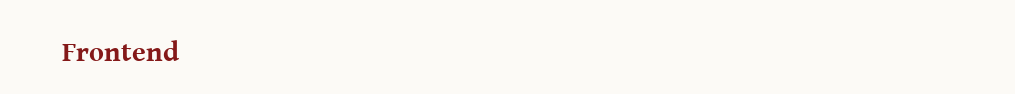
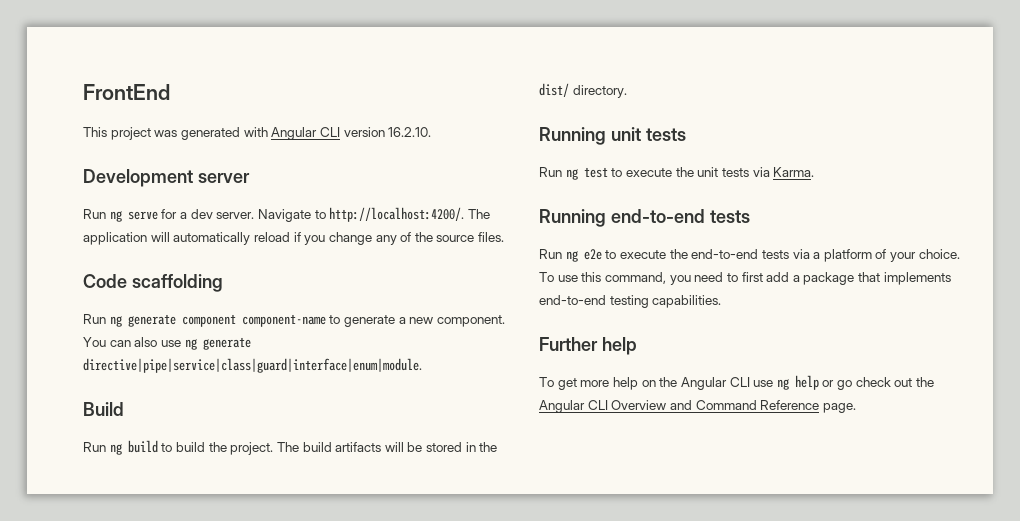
[62,40,180,61] Frontend -> [83,84,170,100] [83,127,432,140] [83,169,250,187] [83,207,490,222] [83,232,505,245] [83,274,223,292] [83,314,505,327] [83,337,251,350] [83,358,422,373] [83,402,124,416] [83,440,498,455] [539,83,627,98] [539,127,686,145] [539,167,815,180] [539,209,750,227] [539,249,960,262] [539,272,951,285] [539,295,722,308] [539,337,637,355] [539,375,935,390] [539,400,856,413] FrontEnd // This project was generated with Angular CLI version 16.2.10. // Development server // Run ng serve for a dev server. Navigate to http://localhost:4200/. The application will automatically reload if you change any of the source files. // Code scaffolding // Run ng generate component component-name to generate a new component. You can also use ng generate directive|pipe|service|class|guard|interface|enum|module. // Build // Run ng build to build the project. The build artifacts will be stored in the dist/ directory. // Running unit tests // Run ng test to execute the unit tests via Karma. // Running end-to-end tests // Run ng e2e to execute the end-to-end tests via a platform of your choice. To use this command, you need to first add a package that implements end-to-end testing capabilities. // Further help // To get more help on the Angular CLI use ng help or go check out the Angular CLI Overview and Command Reference page.

